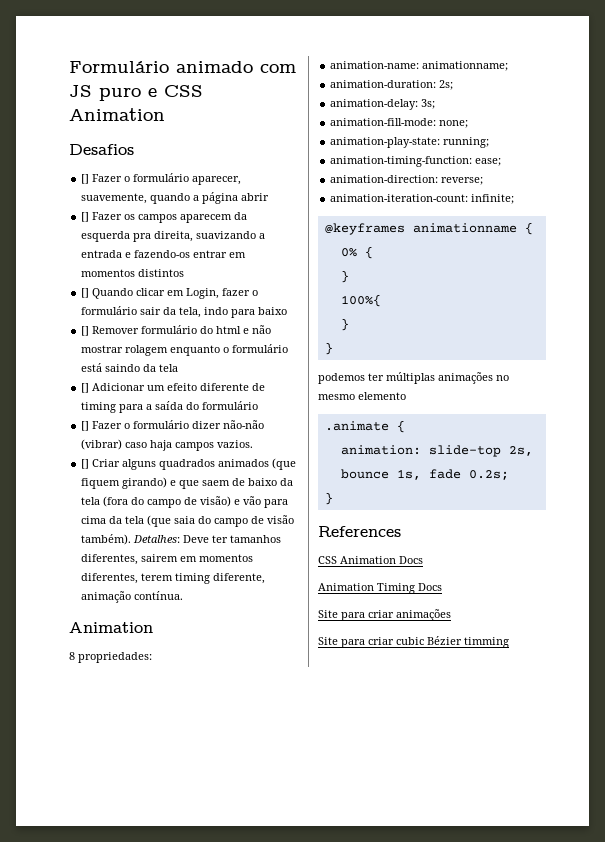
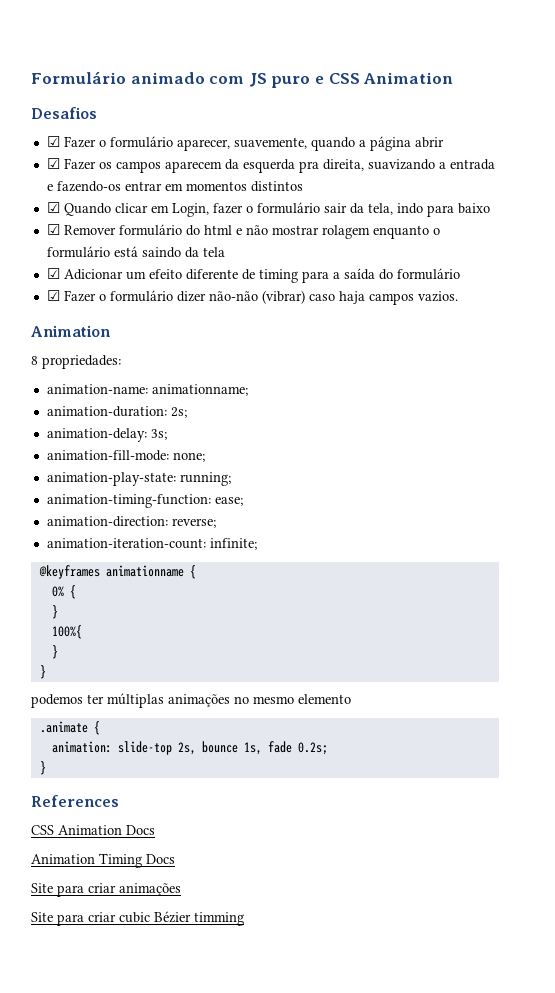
[81,174,90,184] [] -> [46,136,60,147] ☑
[81,212,90,222] [] -> [46,158,60,169] ☑
[81,288,90,298] [] -> [46,202,60,213] ☑
[81,326,90,336] [] -> [46,224,60,235] ☑
[81,383,90,393] [] -> [46,268,60,279] ☑
[81,421,90,431] [] -> [46,290,60,301] ☑
[81,458,297,470] [81,477,294,489] [81,496,289,508] [81,515,295,527] [81,534,282,545] [81,554,254,565] [81,573,266,584] [81,591,184,603] // [] Criar alguns quadrados animados (que fiquem girando) e que saem de baixo da tela (fora do campo de visão) e vão para cima da tela (que saia do campo de visão também). Detalhes: Deve ter tamanhos diferentes, sairem em momentos diferentes, terem timing diferente, animação contínua. -> (458, 296) none

